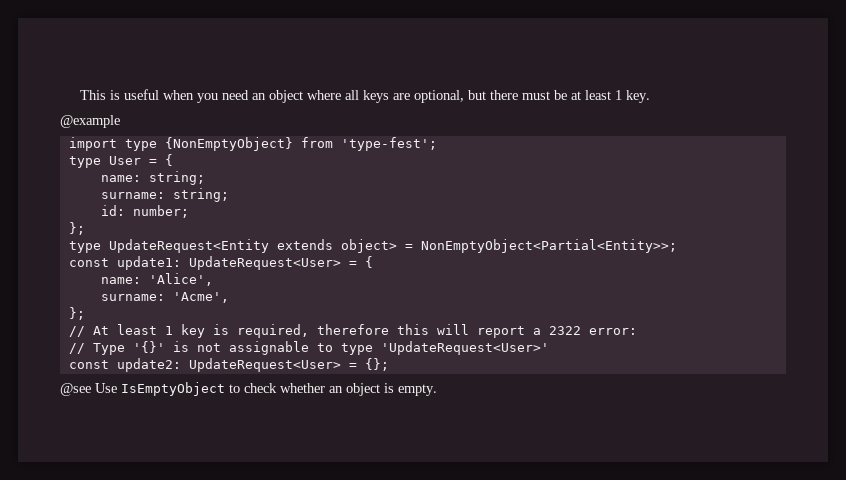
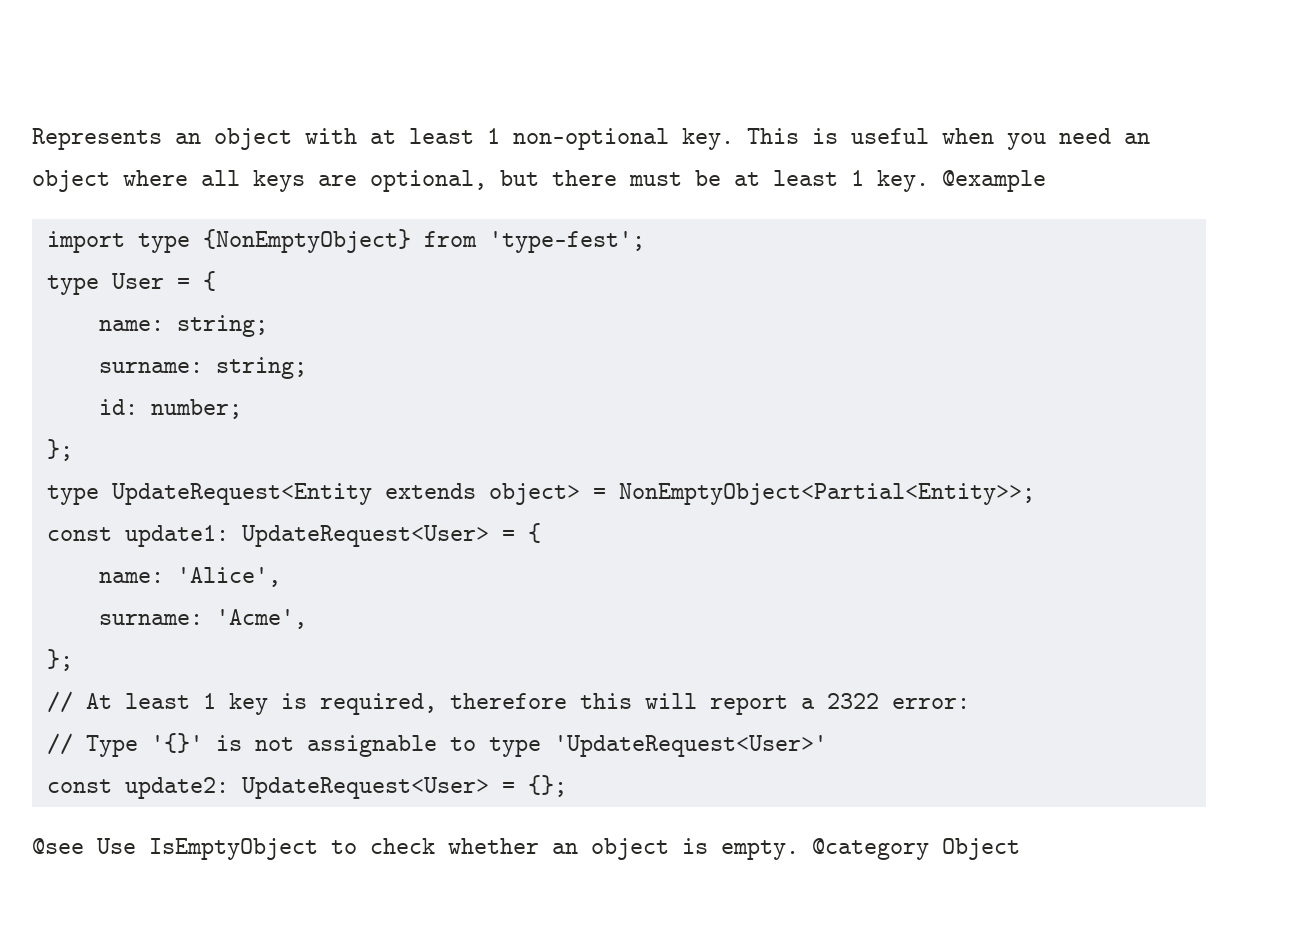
(79, 95) none -> [32,128,734,150] Represents an object with at least 1 non-optional key.
(650, 96) // -> (929, 181) none
(437, 390) none -> [812,838,1020,860] @category Object

